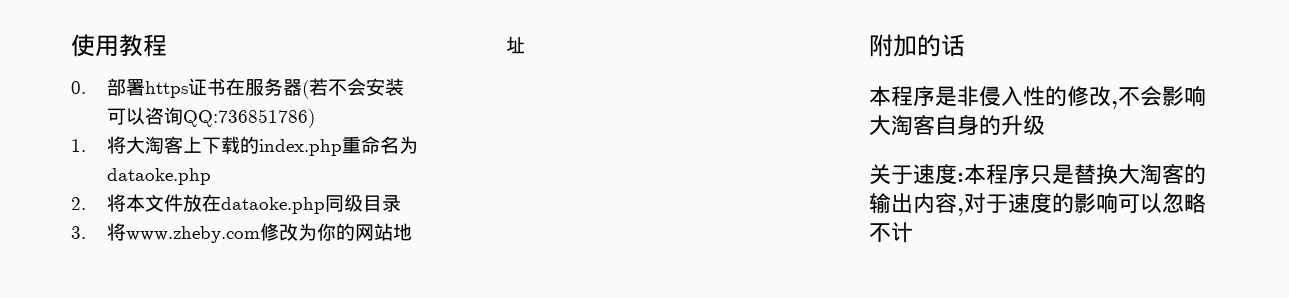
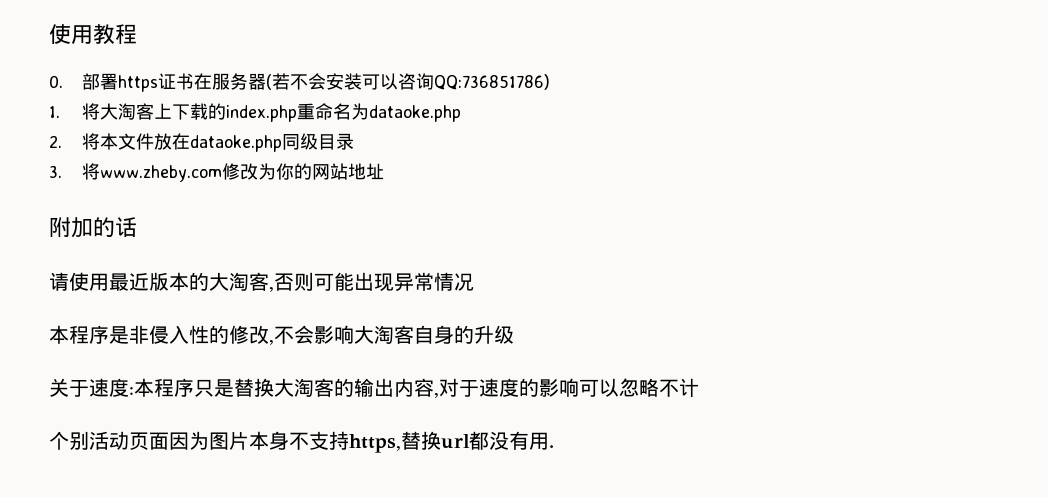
(965, 45) none -> [49,272,474,292] // 请使用最近版本的大淘客,否则可能出现异常情况
(913, 232) none -> [49,431,554,453] // 个别活动页面因为图片本身不支持https,替换url都没有用.

